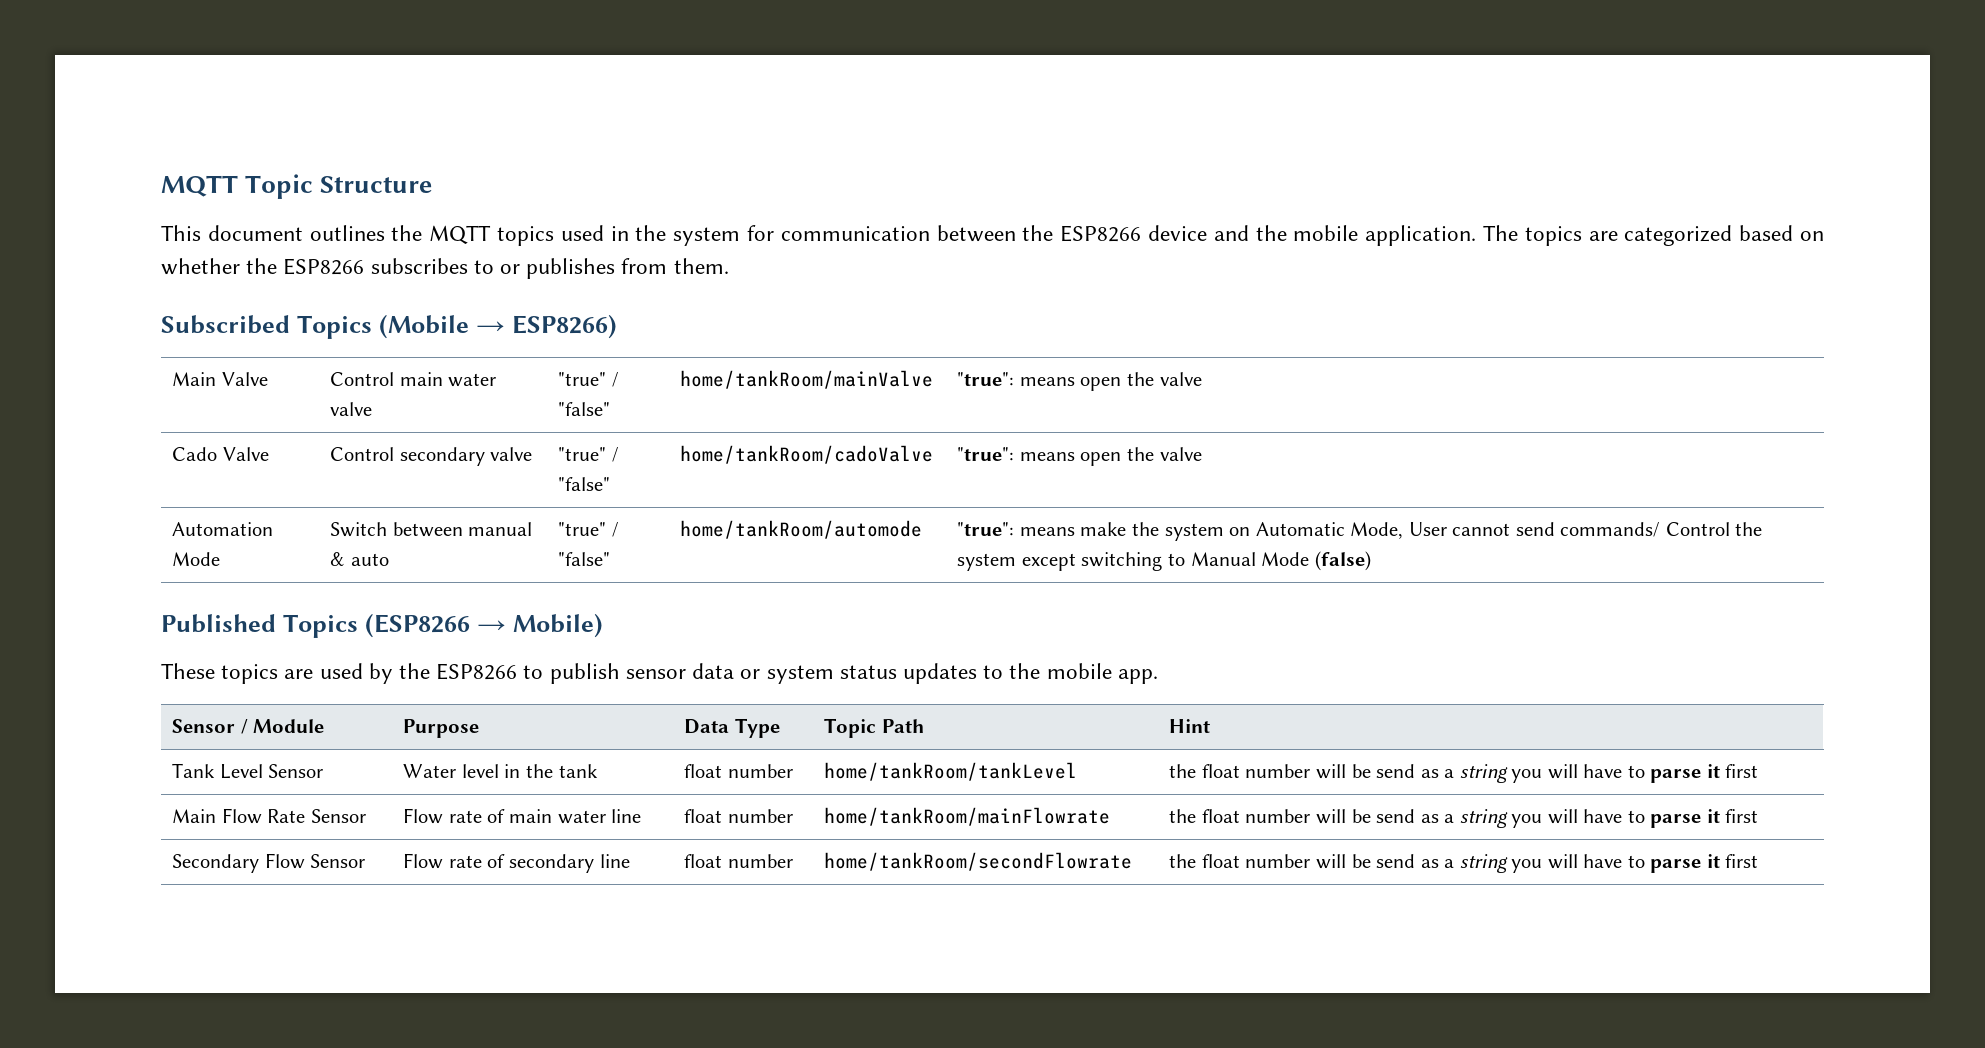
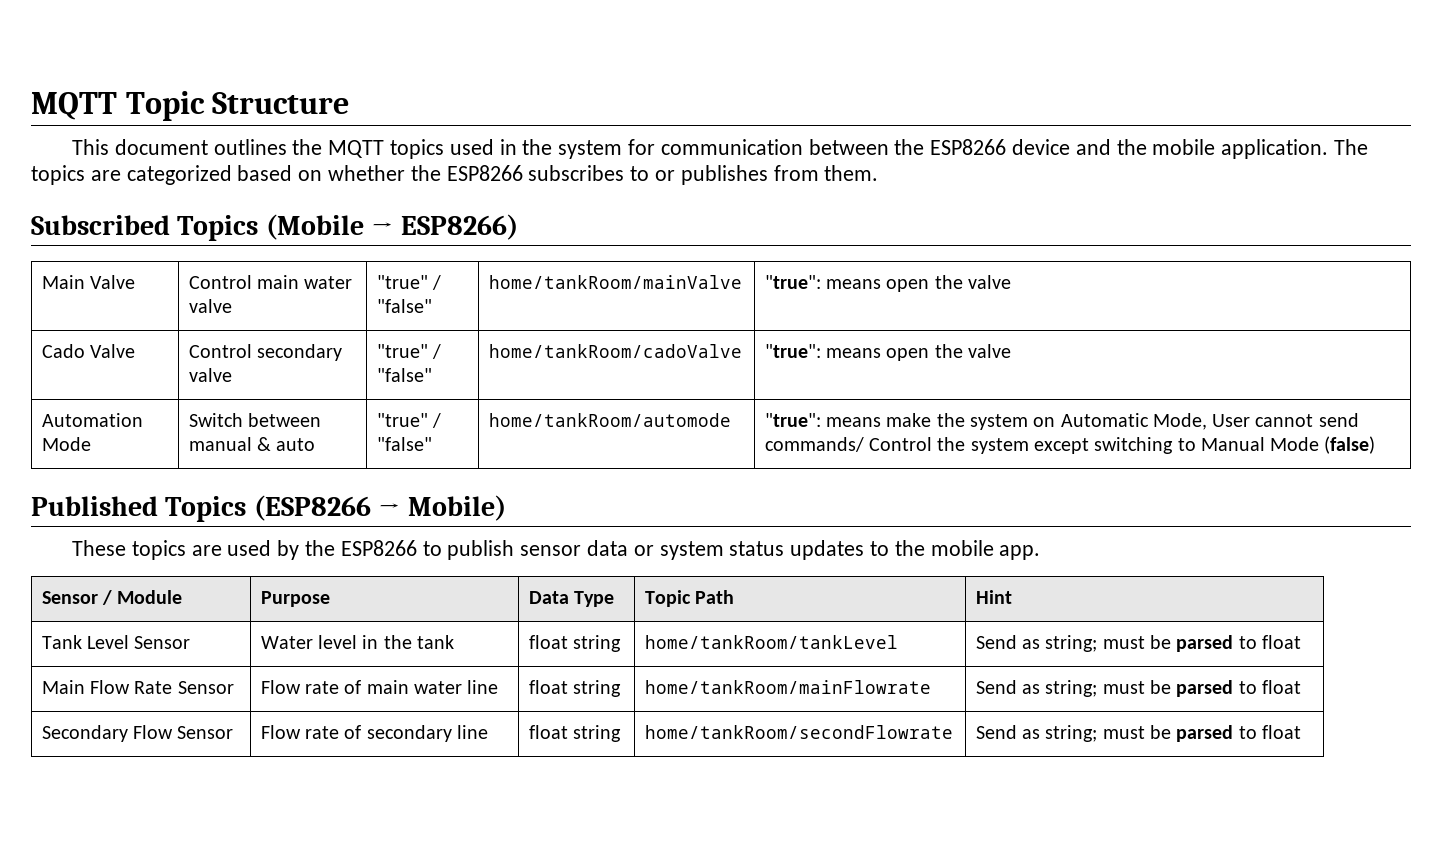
[727,764,793,778] number -> [573,635,622,652] string
[1169,764,1759,783] the float number will be send as a string you will have to parse it first -> [975,635,1301,652] Send as string; must be parsed to float
[727,809,793,823] number -> [573,680,622,697] string
[1169,809,1759,828] the float number will be send as a string you will have to parse it first -> [975,680,1301,697] Send as string; must be parsed to float
[727,854,793,868] number -> [573,725,622,742] string
[1169,854,1759,873] the float number will be send as a string you will have to parse it first -> [975,725,1301,742] Send as string; must be parsed to float

